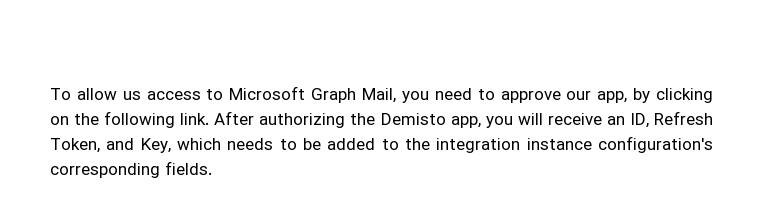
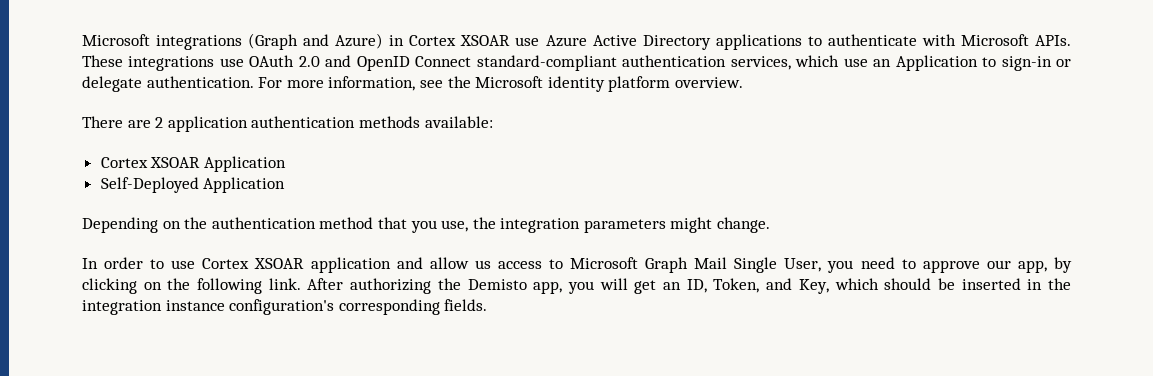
[50,88,71,100] To -> [82,33,1071,50] [82,55,1072,71] [82,76,743,92] [82,116,493,132] [100,156,286,172] [100,177,286,193] [82,217,771,233] [82,257,423,273] Microsoft integrations (Graph and Azure) in Cortex XSOAR use Azure Active Directory applications to authenticate with Microsoft APIs. These integrations use OAuth 2.0 and OpenID Connect standard-compliant authentication services, which use an Application to sign-in or delegate authentication. For more information, see the Microsoft identity platform overview. // There are 2 application authentication methods available: // Cortex XSOAR Application // Self-Deployed Application // Depending on the authentication method that you use, the integration parameters might change. // In order to use Cortex XSOAR application and
[362,88,397,103] Mail, -> [694,257,822,273] Mail Single User,
[547,113,602,125] receive -> [634,280,657,294] get
[653,111,713,125] Refresh -> (707, 286) none
[227,138,399,150] needs to be added to -> [884,278,1043,290] should be inserted in

